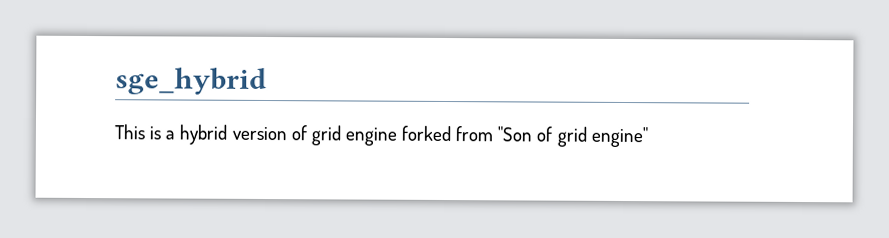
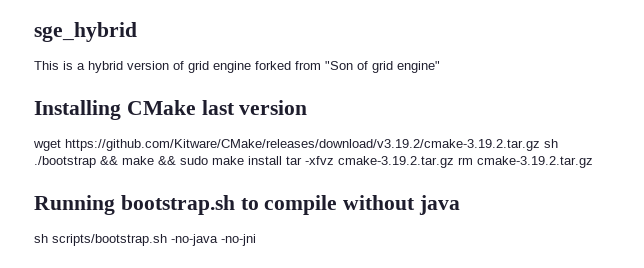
(648, 137) none -> [34,100,308,120] [33,139,558,151] [34,156,593,168] [34,195,461,215] [34,234,256,246] // Installing CMake last version // wget https://github.com/Kitware/CMake/releases/download/v3.19.2/cmake-3.19.2.tar.gz sh ./bootstrap && make && sudo make install tar -xfvz cmake-3.19.2.tar.gz rm cmake-3.19.2.tar.gz // Running bootstrap.sh to compile without java // sh scripts/bootstrap.sh -no-java -no-jni

